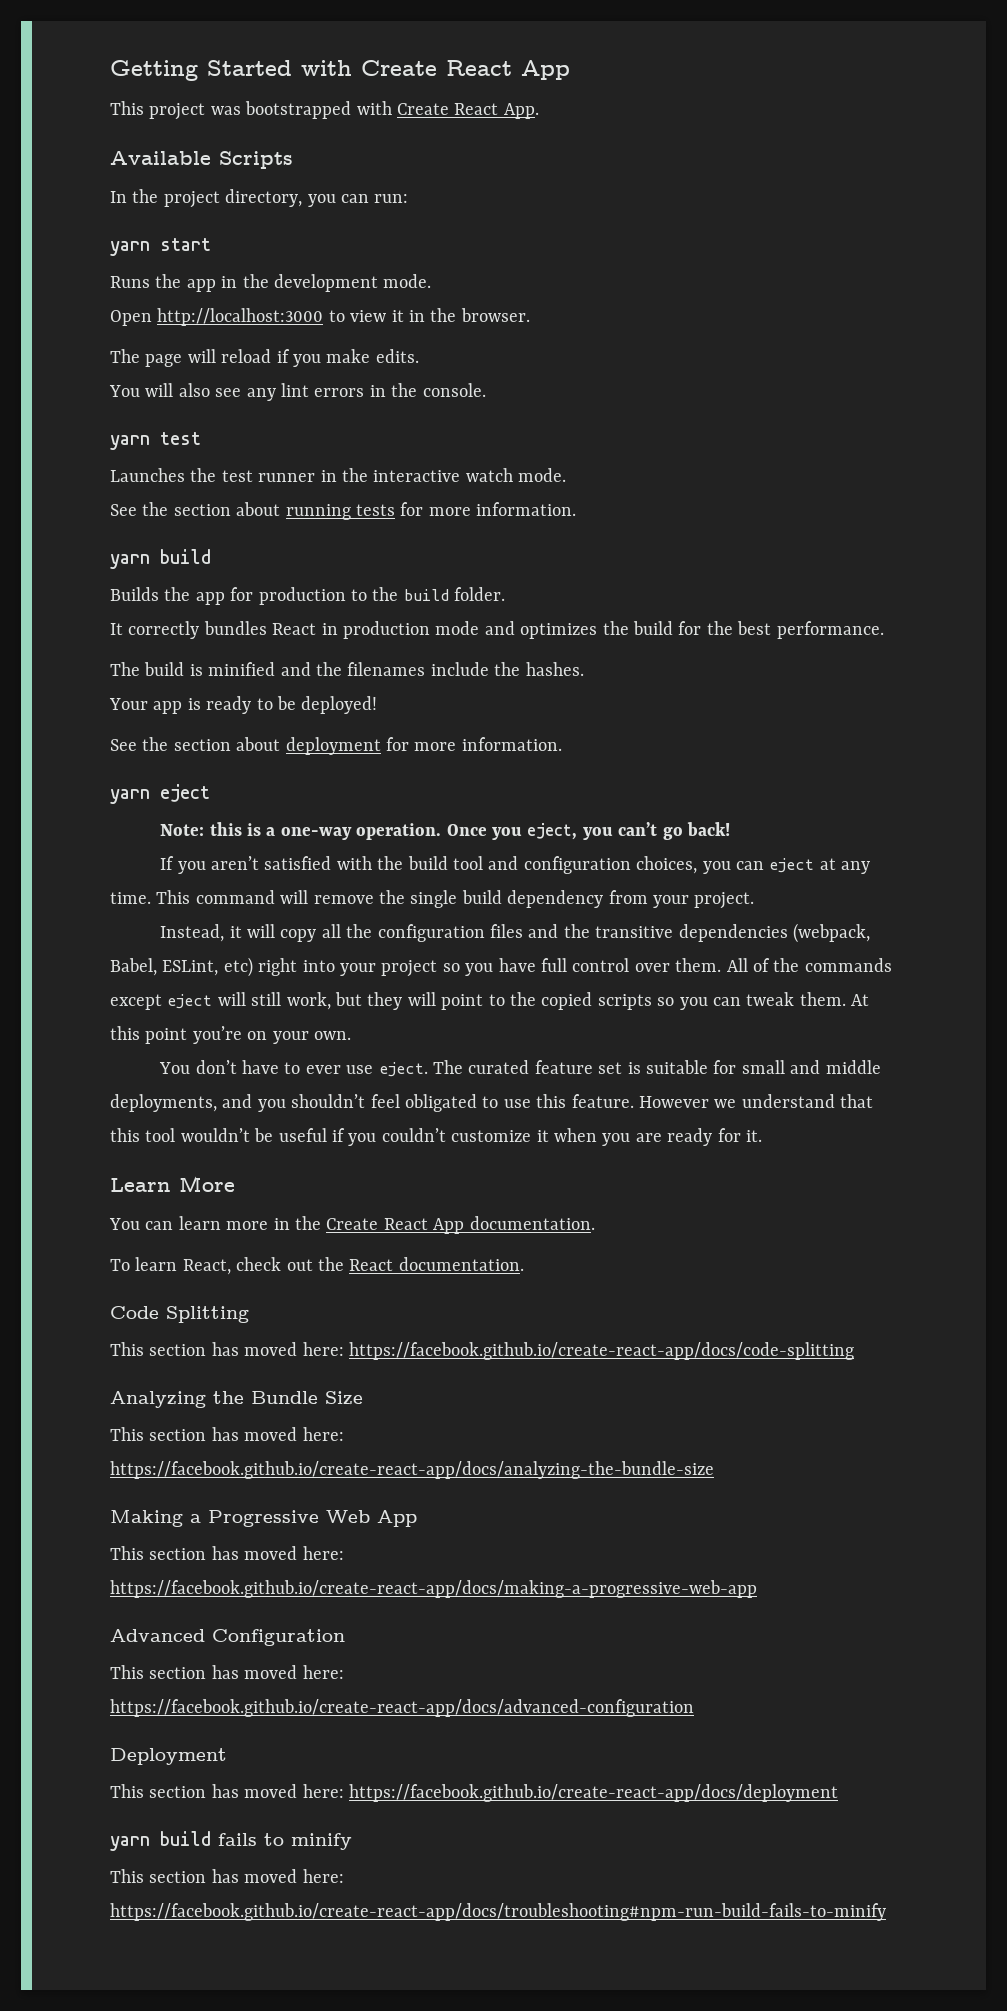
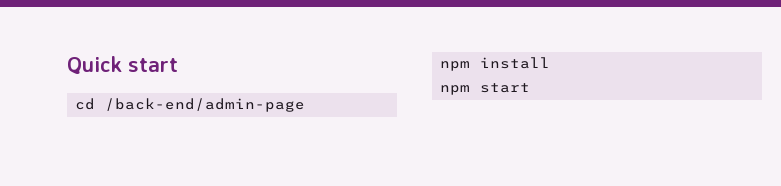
[110,60,570,81] [110,101,539,120] [110,151,293,169] [110,189,409,208] [110,238,211,256] [110,274,432,292] [110,308,530,326] [110,349,419,367] [109,383,486,401] [110,432,201,450] [110,468,567,482] [110,502,577,520] [110,549,211,569] [110,587,506,605] [110,621,884,639] [110,662,584,676] [109,696,378,714] [110,737,562,755] [110,784,210,804] [160,822,730,840] [160,856,871,874] [110,890,755,909] [160,923,870,943] [110,957,892,977] [110,992,870,1010] [110,1026,351,1044] [159,1060,881,1077] [110,1094,874,1112] [110,1128,762,1146] [110,1176,235,1192] [109,1216,595,1234] [110,1257,524,1275] [110,1306,249,1323] [110,1342,854,1360] [110,1391,363,1408] [110,1427,344,1441] [110,1461,714,1479] [110,1510,417,1527] [110,1546,344,1560] [110,1580,757,1598] [110,1629,345,1646] [110,1665,344,1679] [110,1699,694,1717] [110,1748,227,1765] [110,1784,838,1802] [110,1831,352,1851] [110,1869,344,1883] [110,1903,886,1921] Getting Started with Create React App // This project was bootstrapped with Create React App. // Available Scripts // In the project directory, you can run: // yarn start // Runs the app in the development mode. // Open http://localhost:3000 to view it in the browser. // The page will reload if you make edits. // You will also see any lint errors in the console. // yarn test // Launches the test runner in the interactive watch mode. // See the section about running tests for more information. // yarn build // Builds the app for production to the build folder. // It correctly bundles React in production mode and optimizes the build for the best performance. // The build is minified and the filenames include the hashes. // Your app is ready to be deployed! // See the section about deployment for more information. // yarn eject // Note: this is a one-way operation. Once you eject, you can’t go back! // If you aren’t satisfied with the build tool and configuration choices, you can eject at any time. This command will remove the single build dependency from your project. // Instead, it will copy all the configuration files and the transitive dependencies (webpack, Babel, ESLint, etc) right into your project so you have full control over them. All of the commands except eject will still work, but they will point to the copied scripts so you can tweak them. At this point you’re on your own. // You don’t have to ever use eject. The curated feature set is suitable for small and middle deployments, and you shouldn’t feel obligated to use this feature. However we understand that this tool wouldn’t be useful if you couldn’t customize it when you are ready for it. // Learn More // You can learn more in the Create React App documentation. // To learn React, check out the React documentation. // Code Splitting // This section has moved here: https://facebook.github.io/create-react-app/docs/code-splitting // Analyzing the Bundle Size // This section has moved here: https://facebook.github.io/create-react-app/docs/analyzing-the-bundle-size // Making a Progressive Web App // This section has moved here: https://facebook.github.io/create-react-app/docs/making-a-progressive-web-app // Advanced Configuration // This section has moved here: https://facebook.github.io/create-react-app/docs/advanced-configuration // Deployment // This section has moved here: https://facebook.github.io/create-react-app/docs/deployment // yarn build fails to minify // This section has moved here: https://facebook.github.io/create-react-app/docs/troubleshooting#npm-run-build-fails-to-minify -> [67,56,178,75] [75,98,306,112] [440,57,551,71] [440,83,531,95] Quick start // cd /back-end/admin-page // npm install // npm start

